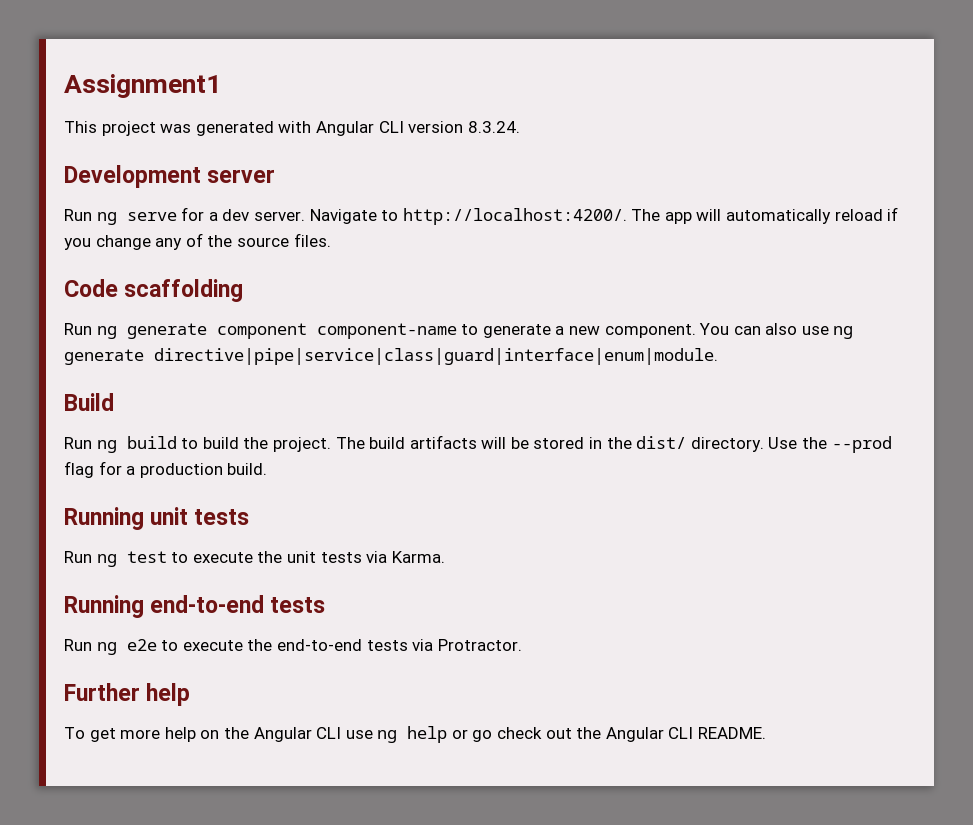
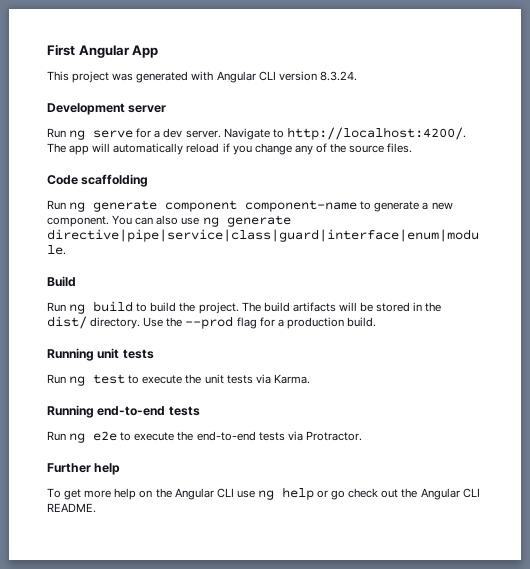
[64,74,221,98] Assignment1 -> [47,44,159,58] First Angular App

